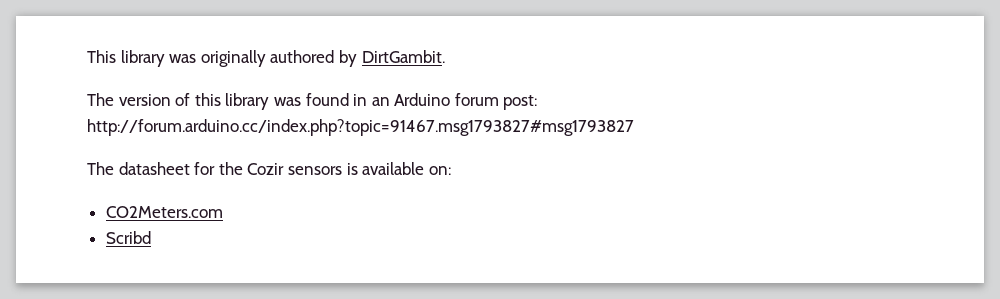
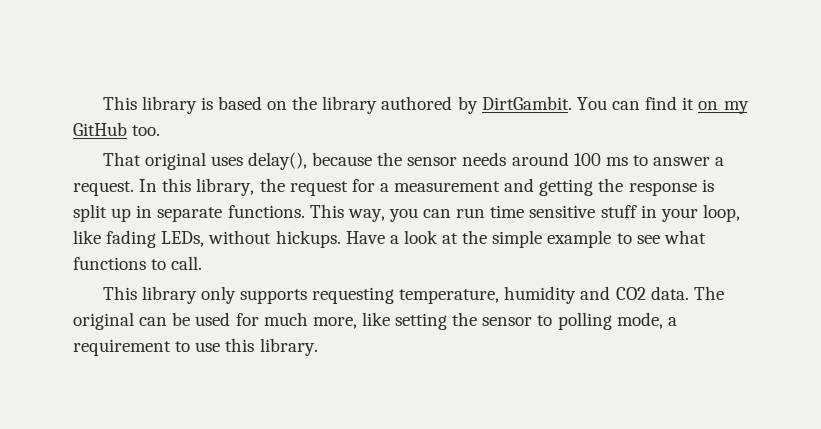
[87,50,445,67] [87,93,538,110] [87,119,634,136] [87,162,451,175] [105,206,223,218] [105,231,151,244] This library was originally authored by DirtGambit. // The version of this library was found in an Arduino forum post: http://forum.arduino.cc/index.php?topic=91467.msg1793827#msg1793827 // The datasheet for the Cozir sensors is available on: // CO2Meters.com // Scribd -> [102,96,749,114] [73,122,161,136] [102,152,725,170] [73,178,714,196] [73,204,740,222] [73,230,706,248] [73,256,203,270] [102,286,724,304] [73,312,677,330] [73,338,318,356] This library is based on the library authored by DirtGambit. You can find it on my GitHub too. // That original uses delay(), because the sensor needs around 100 ms to answer a request. In this library, the request for a measurement and getting the response is split up in separate functions. This way, you can run time sensitive stuff in your loop, like fading LEDs, without hickups. Have a look at the simple example to see what functions to call. // This library only supports requesting temperature, humidity and CO2 data. The original can be used for much more, like setting the sensor to polling mode, a requirement to use this library.

